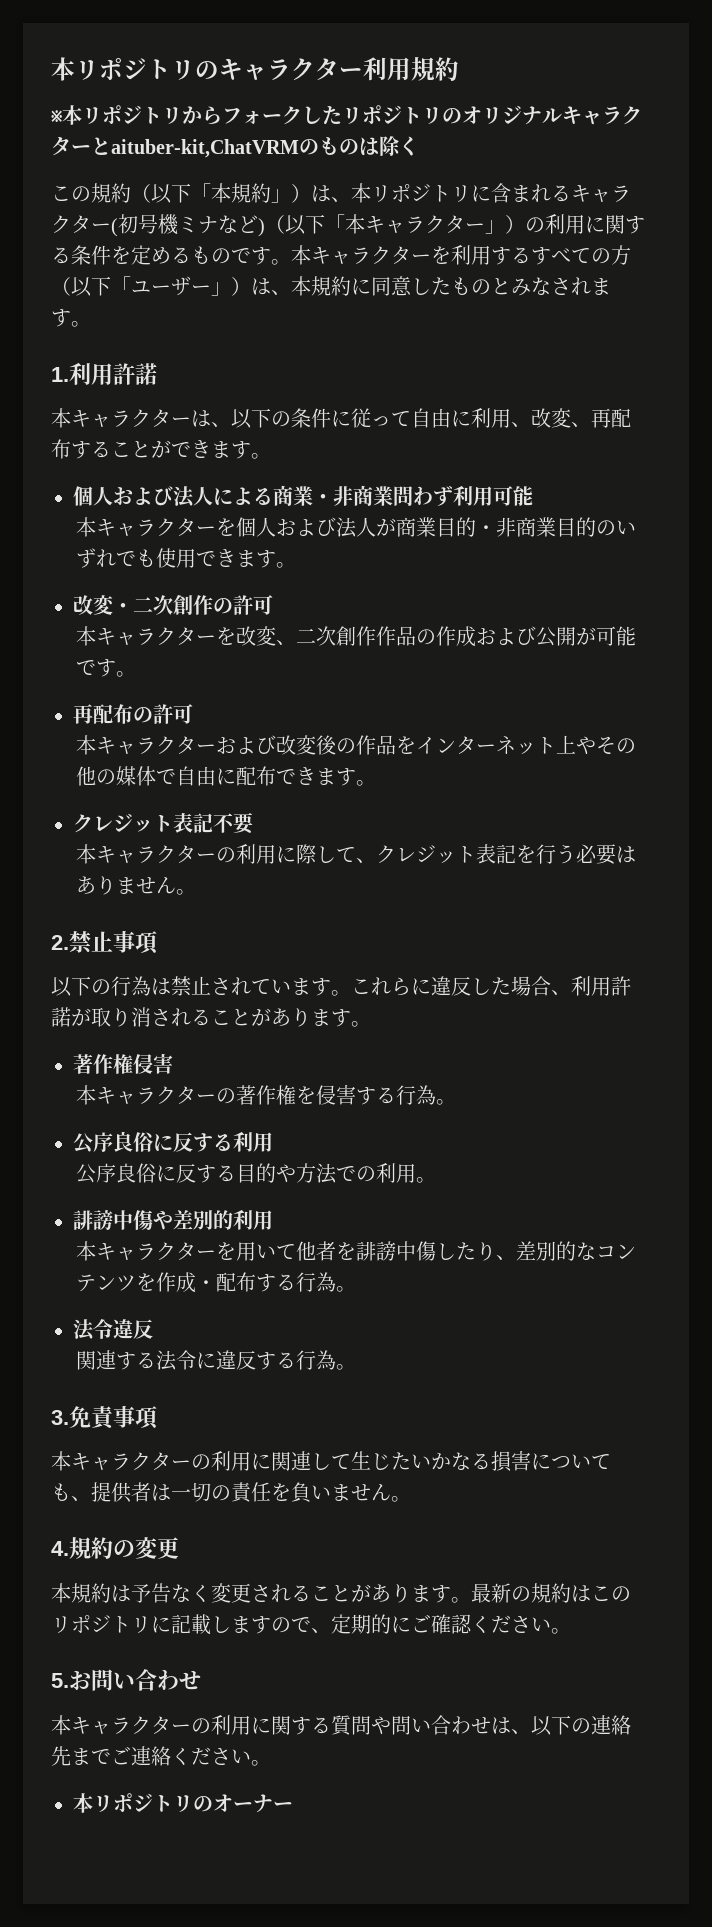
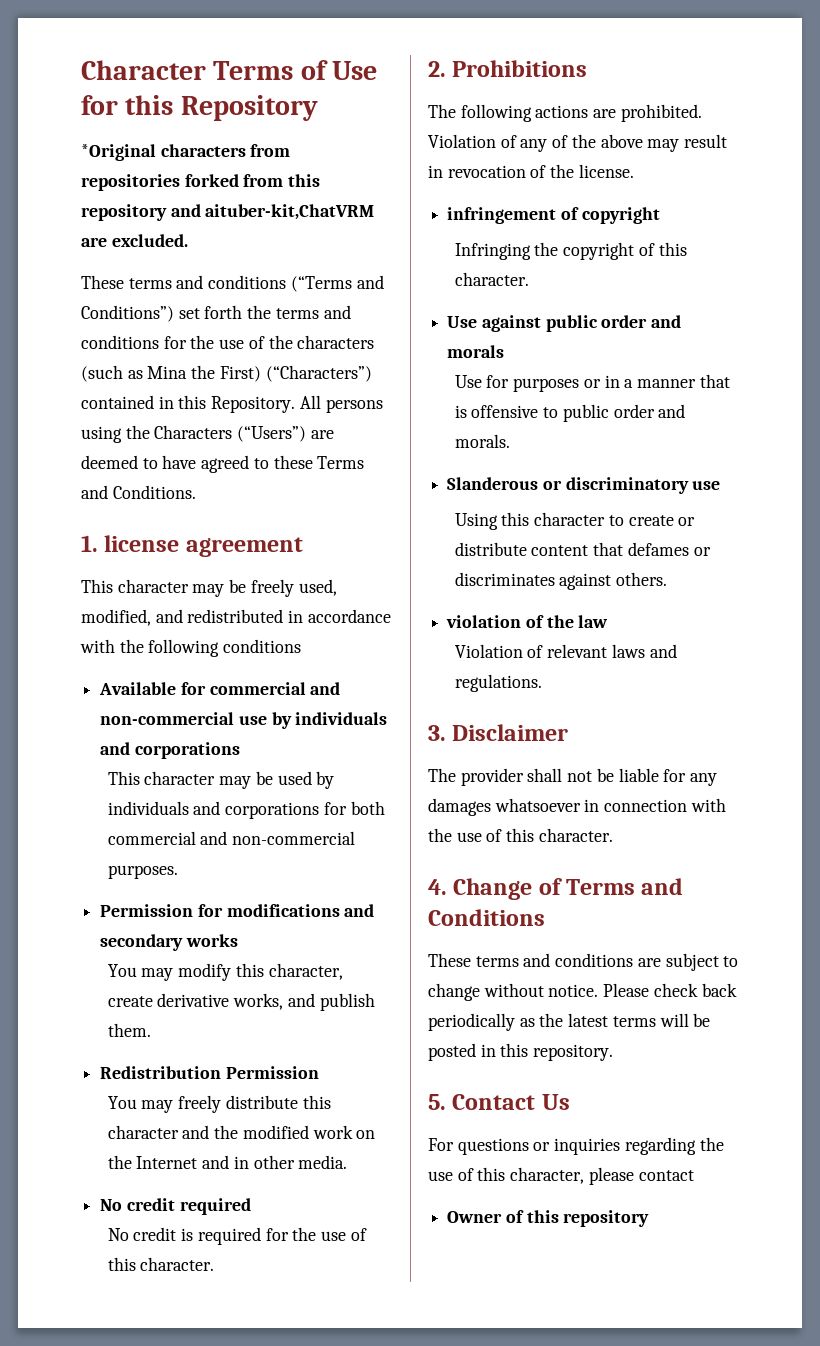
[51,57,459,81] [51,105,642,125] [51,136,419,158] [51,183,631,204] [51,214,645,237] [51,245,631,265] [51,276,611,297] [51,309,91,327] [51,362,157,385] [51,408,631,429] [51,439,271,459] [73,485,533,508] [75,517,636,538] [75,548,296,568] [73,595,273,615] [75,626,636,647] [75,659,136,677] [73,704,193,724] [75,735,636,755] [75,766,376,786] [73,813,254,834] [75,844,636,865] [75,876,196,895] [51,930,158,954] [51,976,631,997] [51,1007,371,1027] [73,1054,173,1074] [75,1085,456,1105] [73,1131,273,1154] [75,1163,436,1184] [73,1209,273,1230] [75,1241,636,1261] [75,1272,356,1293] [73,1319,153,1341] [75,1350,356,1371] [51,1405,158,1430] [51,1451,611,1472] [51,1482,411,1503] [51,1537,179,1559] [51,1583,631,1603] [51,1614,571,1635] [51,1669,201,1691] [51,1715,631,1736] [51,1746,271,1766] [73,1793,293,1813] 本リポジトリのキャラクター利用規約 // ※本リポジトリからフォークしたリポジトリのオリジナルキャラクターとaituber-kit,ChatVRMのものは除く // この規約（以下「本規約」）は、本リポジトリに含まれるキャラクター(初号機ミナなど)（以下「本キャラクター」）の利用に関する条件を定めるものです。本キャラクターを利用するすべての方（以下「ユーザー」）は、本規約に同意したものとみなされます。 // 1.利用許諾 // 本キャラクターは、以下の条件に従って自由に利用、改変、再配布することができます。 // 個人および法人による商業・非商業問わず利用可能 // 本キャラクターを個人および法人が商業目的・非商業目的のいずれでも使用できます。 // 改変・二次創作の許可 // 本キャラクターを改変、二次創作作品の作成および公開が可能です。 // 再配布の許可 // 本キャラクターおよび改変後の作品をインターネット上やその他の媒体で自由に配布できます。 // クレジット表記不要 // 本キャラクターの利用に際して、クレジット表記を行う必要はありません。 // 2.禁止事項 // 以下の行為は禁止されています。これらに違反した場合、利用許諾が取り消されることがあります。 // 著作権侵害 // 本キャラクターの著作権を侵害する行為。 // 公序良俗に反する利用 // 公序良俗に反する目的や方法での利用。 // 誹謗中傷や差別的利用 // 本キャラクターを用いて他者を誹謗中傷したり、差別的なコンテンツを作成・配布する行為。 // 法令違反 // 関連する法令に違反する行為。 // 3.免責事項 // 本キャラクターの利用に関連して生じたいかなる損害についても、提供者は一切の責任を負いません。 // 4.規約の変更 // 本規約は予告なく変更されることがあります。最新の規約はこのリポジトリに記載しますので、定期的にご確認ください。 // 5.お問い合わせ // 本キャラクターの利用に関する質問や問い合わせは、以下の連絡先までご連絡ください。 // 本リポジトリのオーナー -> [81,60,378,80] [81,95,318,121] [81,144,291,161] [81,174,321,191] [81,204,375,221] [81,234,188,247] [81,275,384,292] [81,305,351,322] [81,335,375,349] [81,365,372,382] [81,395,383,413] [81,425,334,443] [81,455,365,473] [81,485,196,499] [81,535,303,557] [81,579,337,597] [81,609,391,626] [80,639,302,657] [99,682,341,695] [100,712,388,729] [100,742,240,759] [107,771,335,789] [107,801,385,819] [107,831,356,845] [107,865,178,879] [100,904,375,917] [100,934,238,951] [107,963,343,981] [107,993,375,1011] [107,1023,151,1037] [100,1066,319,1079] [107,1095,331,1113] [107,1125,376,1139] [107,1155,348,1169] [100,1198,251,1215] [107,1227,367,1245] [107,1257,215,1271] [428,60,588,77] [428,104,702,122] [428,134,728,152] [428,164,634,178] [447,207,660,224] [454,242,687,260] [454,272,529,286] [447,315,682,332] [447,345,505,358] [454,374,730,392] [454,404,686,422] [454,434,510,448] [447,477,721,494] [454,512,696,530] [454,542,711,556] [454,572,668,590] [446,615,609,628] [454,644,677,658] [454,674,542,692] [428,724,569,741] [428,768,718,786] [428,798,726,816] [428,828,613,842] [428,878,684,900] [428,909,545,926] [428,953,739,971] [428,983,737,1001] [428,1013,711,1031] [428,1043,614,1061] [428,1094,570,1110] [428,1137,724,1155] [428,1167,694,1185] [447,1210,650,1227] Character Terms of Use for this Repository // *Original characters from repositories forked from this repository and aituber-kit,ChatVRM are excluded. // These terms and conditions (“Terms and Conditions”) set forth the terms and conditions for the use of the characters (such as Mina the First) (“Characters”) contained in this Repository. All persons using the Characters (“Users”) are deemed to have agreed to these Terms and Conditions. // 1. license agreement // This character may be freely used, modified, and redistributed in accordance with the following conditions // Available for commercial and non-commercial use by individuals and corporations // This character may be used by individuals and corporations for both commercial and non-commercial purposes. // Permission for modifications and secondary works // You may modify this character, create derivative works, and publish them. // Redistribution Permission // You may freely distribute this character and the modified work on the Internet and in other media. // No credit required // No credit is required for the use of this character. // 2. Prohibitions // The following actions are prohibited. Violation of any of the above may result in revocation of the license. // infringement of copyright // Infringing the copyright of this character. // Use against public order and morals // Use for purposes or in a manner that is offensive to public order and morals. // Slanderous or discriminatory use // Using this character to create or distribute content that defames or discriminates against others. // violation of the law // Violation of relevant laws and regulations. // 3. Disclaimer // The provider shall not be liable for any damages whatsoever in connection with the use of this character. // 4. Change of Terms and Conditions // These terms and conditions are subject to change without notice. Please check back periodically as the latest terms will be posted in this repository. // 5. Contact Us // For questions or inquiries regarding the use of this character, please contact // Owner of this repository

